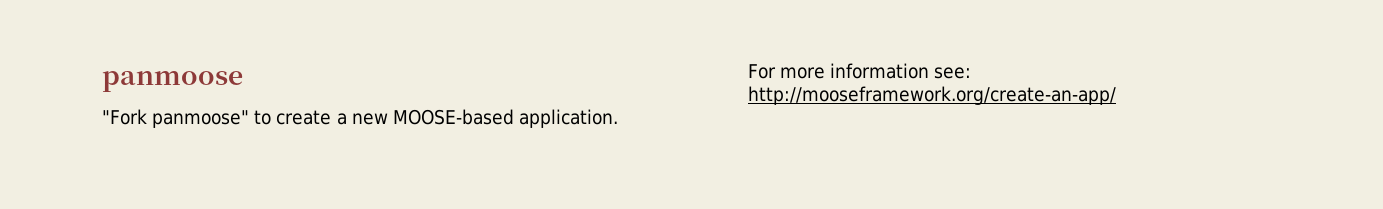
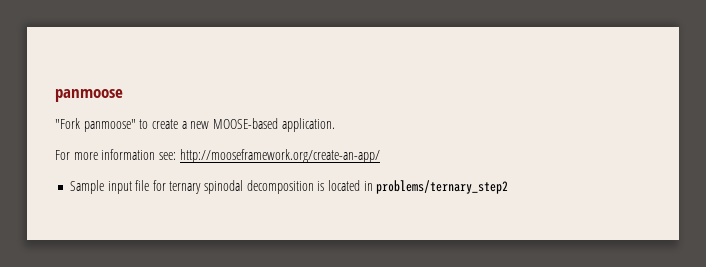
(1116, 95) none -> [69,180,509,194] // Sample input file for ternary spinodal decomposition is located in problems/ternary_step2

